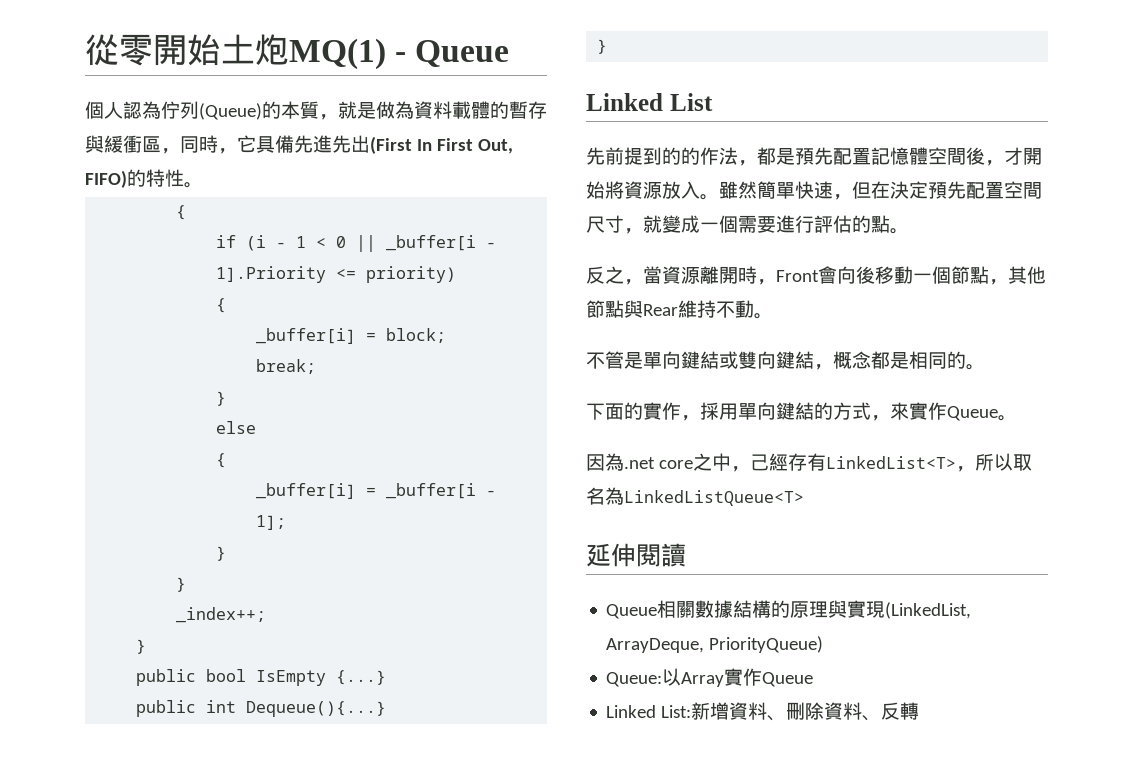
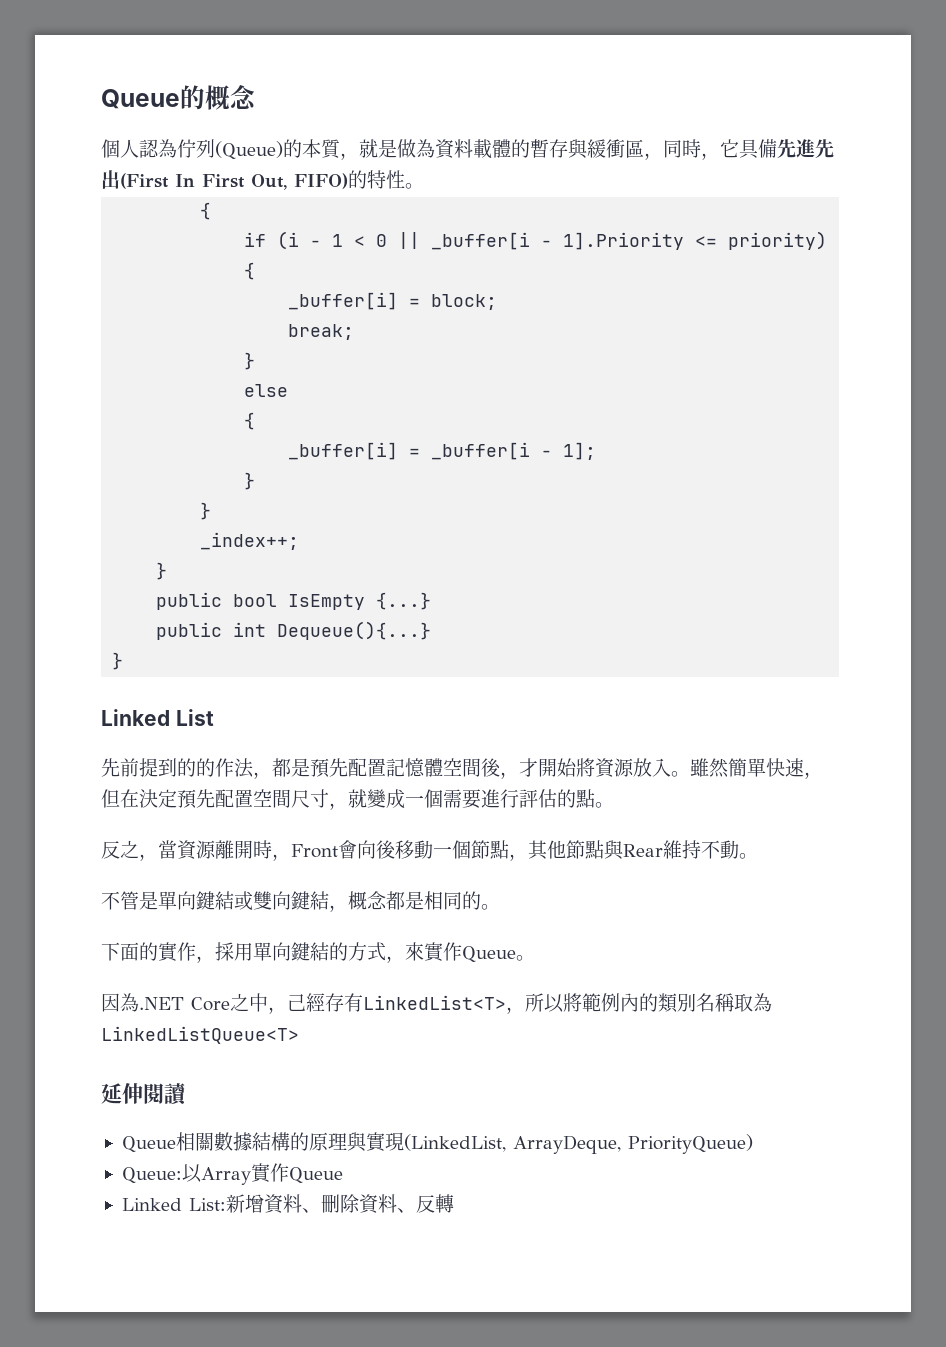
[85,34,510,70] 從零開始土炮MQ(1) - Queue -> [101,85,257,110] Queue的概念
[624,457,693,469] .net core -> [139,997,230,1011] .NET Core
[1012,454,1032,471] [586,487,605,505] 取名 -> [563,993,753,1013] 將範例內的類別名稱取

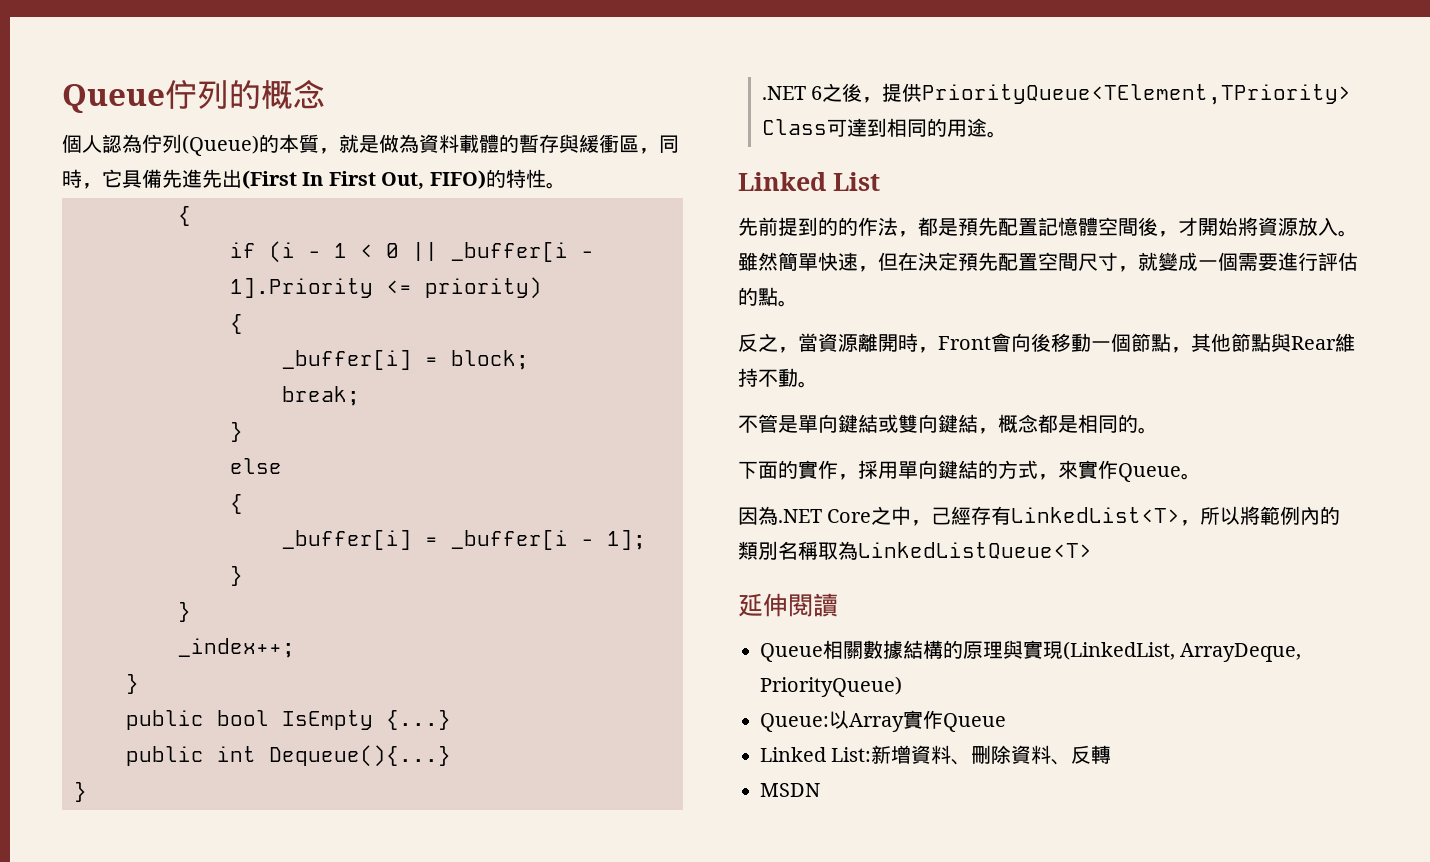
[101,89,180,109] Queue -> [62,80,229,113] Queue佇列
(124, 661) none -> [762,83,1352,105] [762,118,1008,138] // .NET 6之後，提供PriorityQueue<TElement,TPriority> Class可達到相同的用途。
(454, 1203) none -> [760,783,820,797] // MSDN

